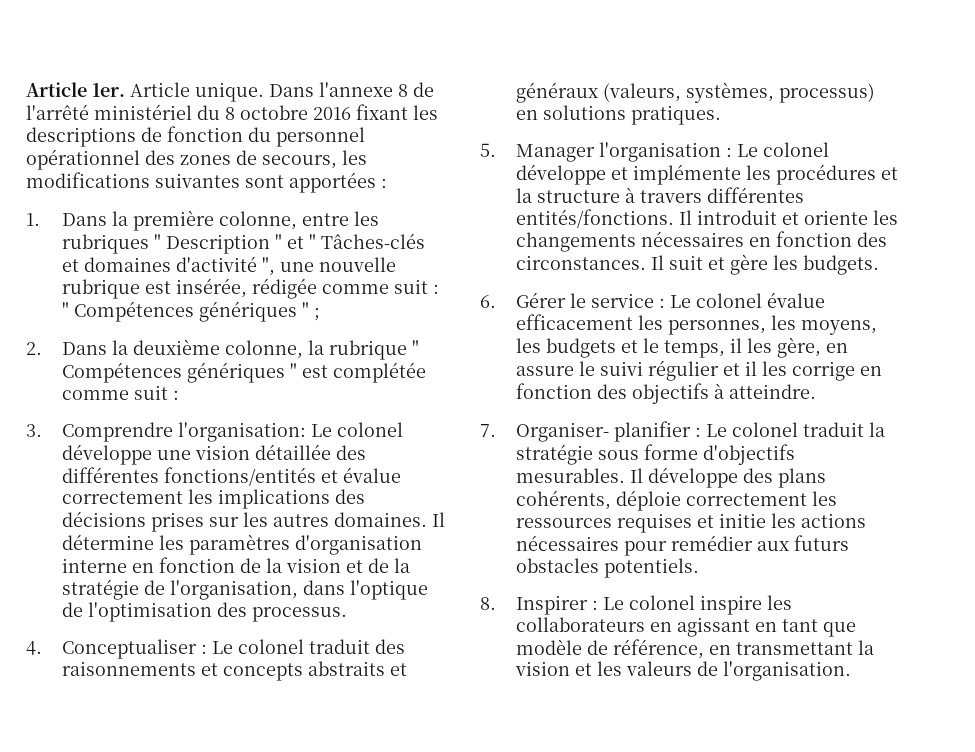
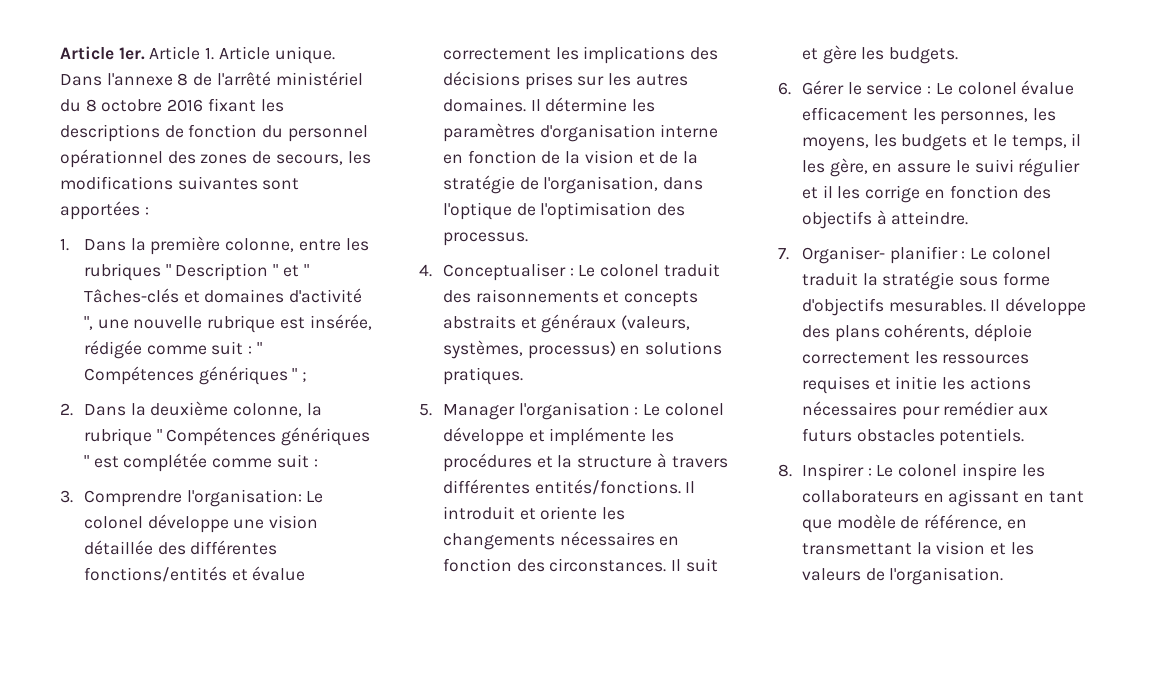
(190, 89) none -> [205,46,270,60] 1. Article

